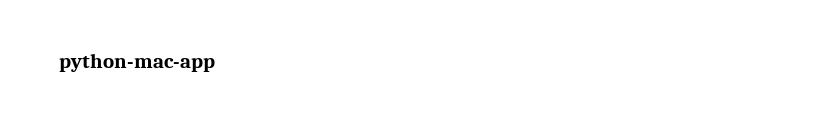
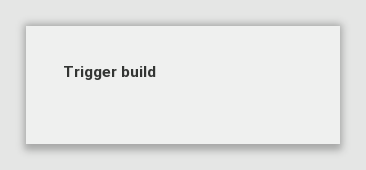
[59,53,215,72] python-mac-app -> [63,66,157,80] Trigger build

